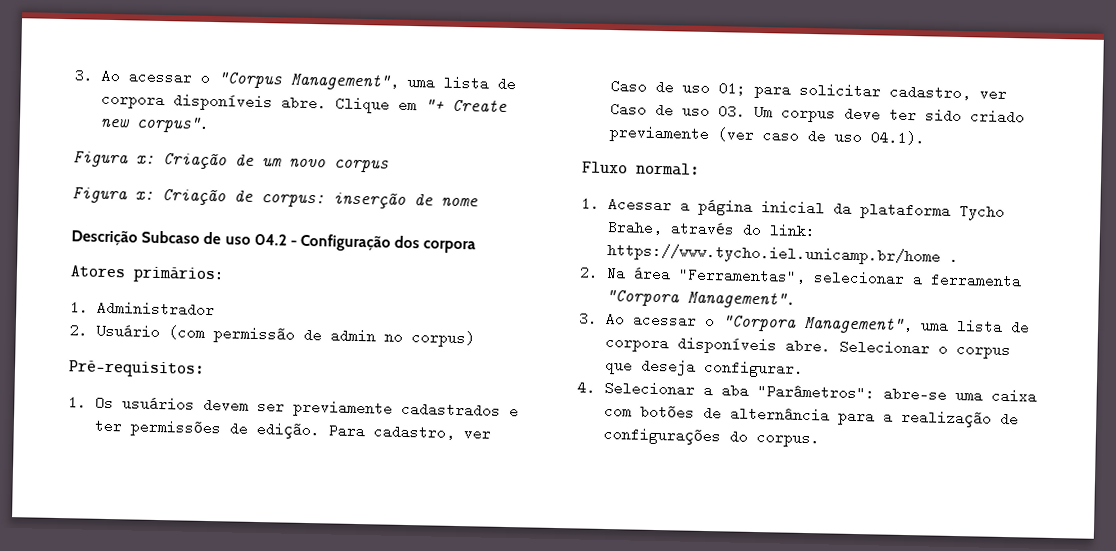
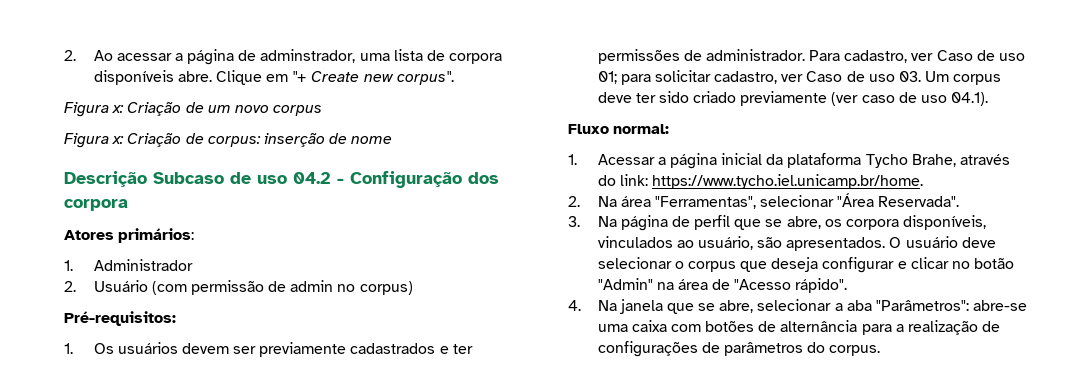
[74,68,399,91] 3. Ao acessar o "Corpus Management", -> [64,49,356,65] 2. Ao acessar a página de adminstrador,
[255,421,320,440] edição. -> [705,49,805,61] administrador.
[606,242,959,266] https://www.tycho.iel.unicamp.br/home . -> [651,174,923,189] https://www.tycho.iel.unicamp.br/home.
[911,272,1022,289] [605,289,796,309] [579,311,1030,335] [604,334,1011,360] [604,357,804,378] [577,380,695,397] a ferramenta "Corpora Management". // 3. Ao acessar o "Corpora Management", uma lista de corpora disponíveis abre. Selecionar o corpus que deseja configurar. // 4. Selecionar -> [837,193,960,207] [568,215,987,231] [597,236,996,251] [597,257,1015,273] [597,278,848,293] [568,299,832,314] "Área Reservada". // 3. Na página de perfil que se abre, os corpora disponíveis, vinculados ao usuário, são apresentados. O usuário deve selecionar o corpus que deseja configurar e clicar no botão "Admin" na área de "Acesso rápido". // 4. Na janela que se abre, selecionar
(721, 436) none -> [701,342,803,356] de parâmetros

